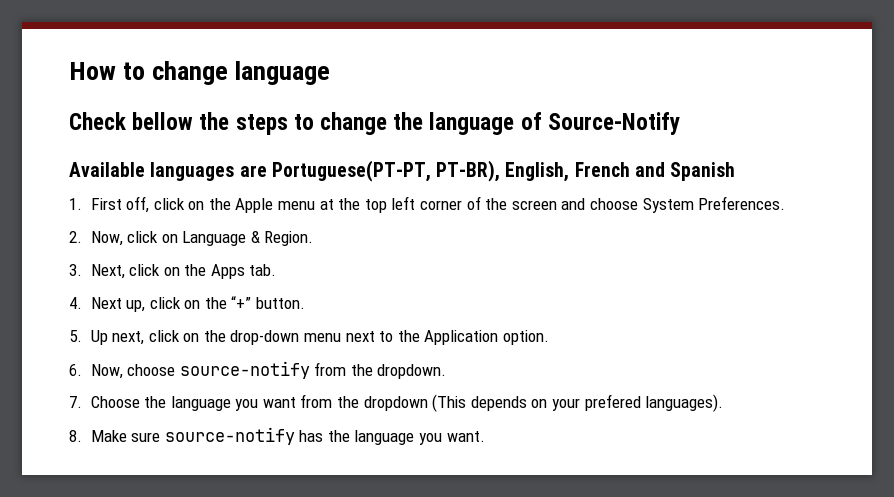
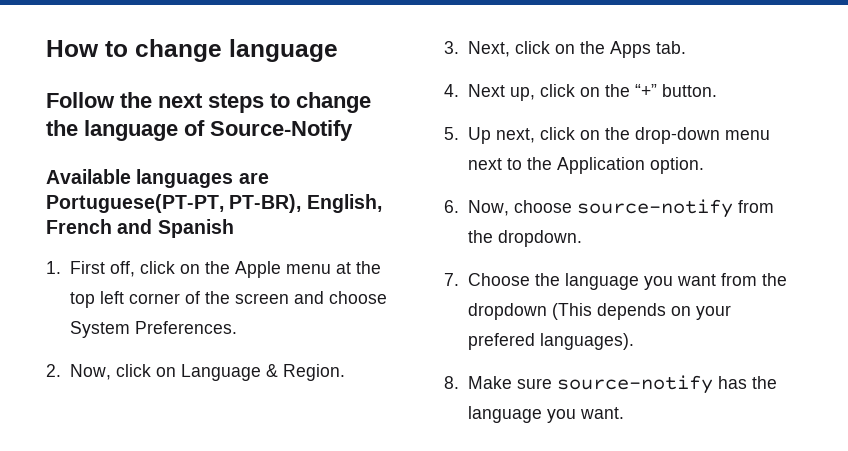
[69,112,230,130] Check bellow the -> [46,92,203,108] Follow the next

